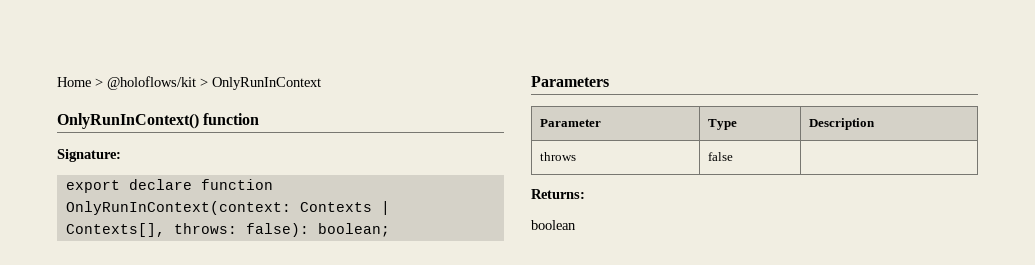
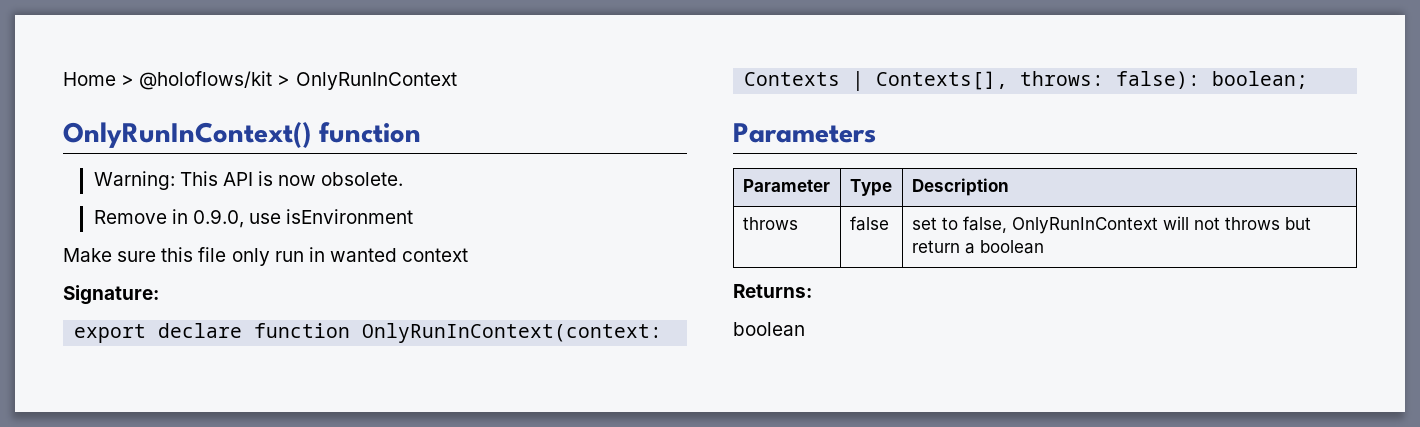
(260, 119) none -> [93,171,404,190] [93,209,414,228] [63,247,469,266] // Warning: This API is now obsolete. // Remove in 0.9.0, use isEnvironment // Make sure this file only run in wanted context
(734, 156) none -> [911,216,1311,234] [911,240,1044,254] set to false, OnlyRunInContext will not throws but return a boolean

